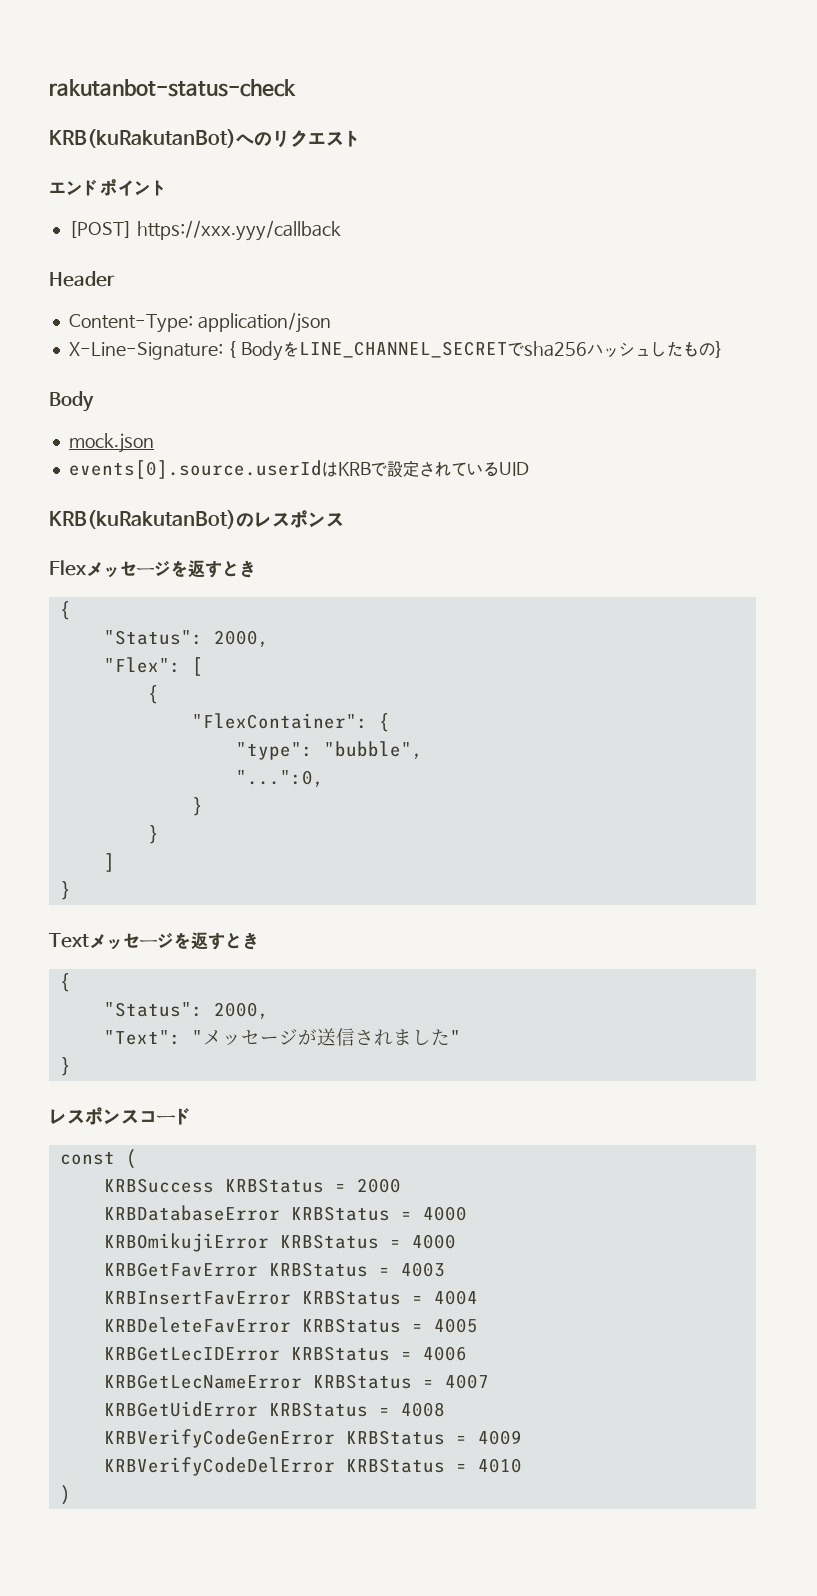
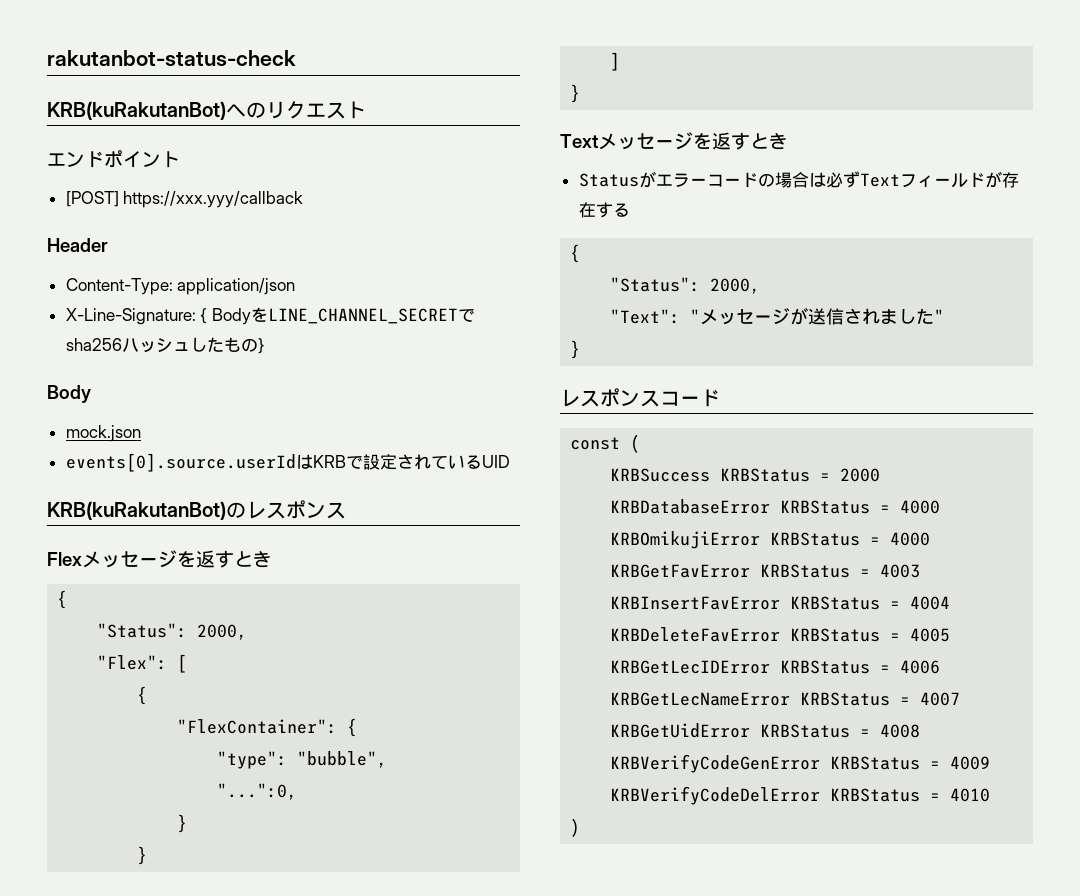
(259, 941) none -> [578,171,1019,188] [578,202,630,218] // Statusがエラーコードの場合は必ずTextフィールドが存在する

